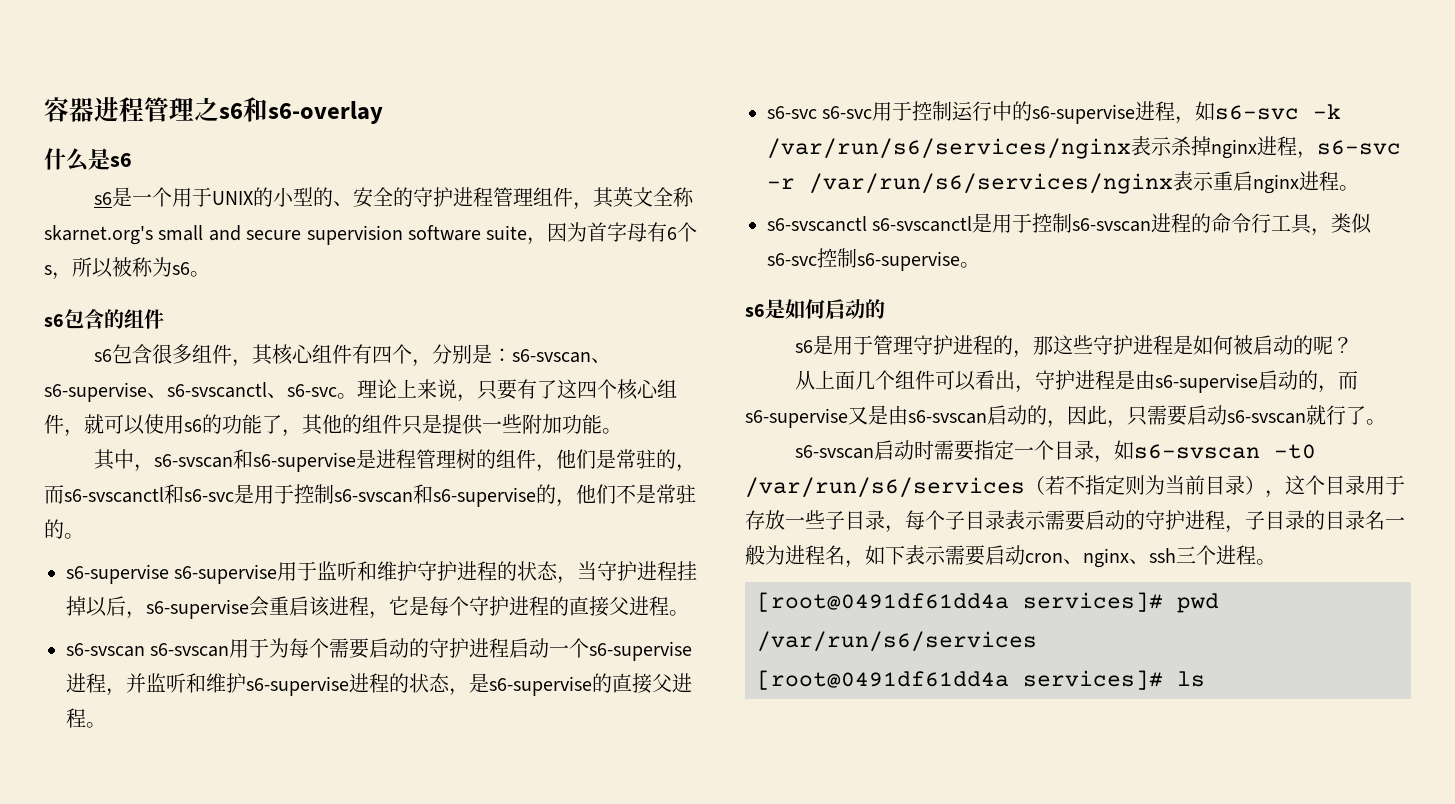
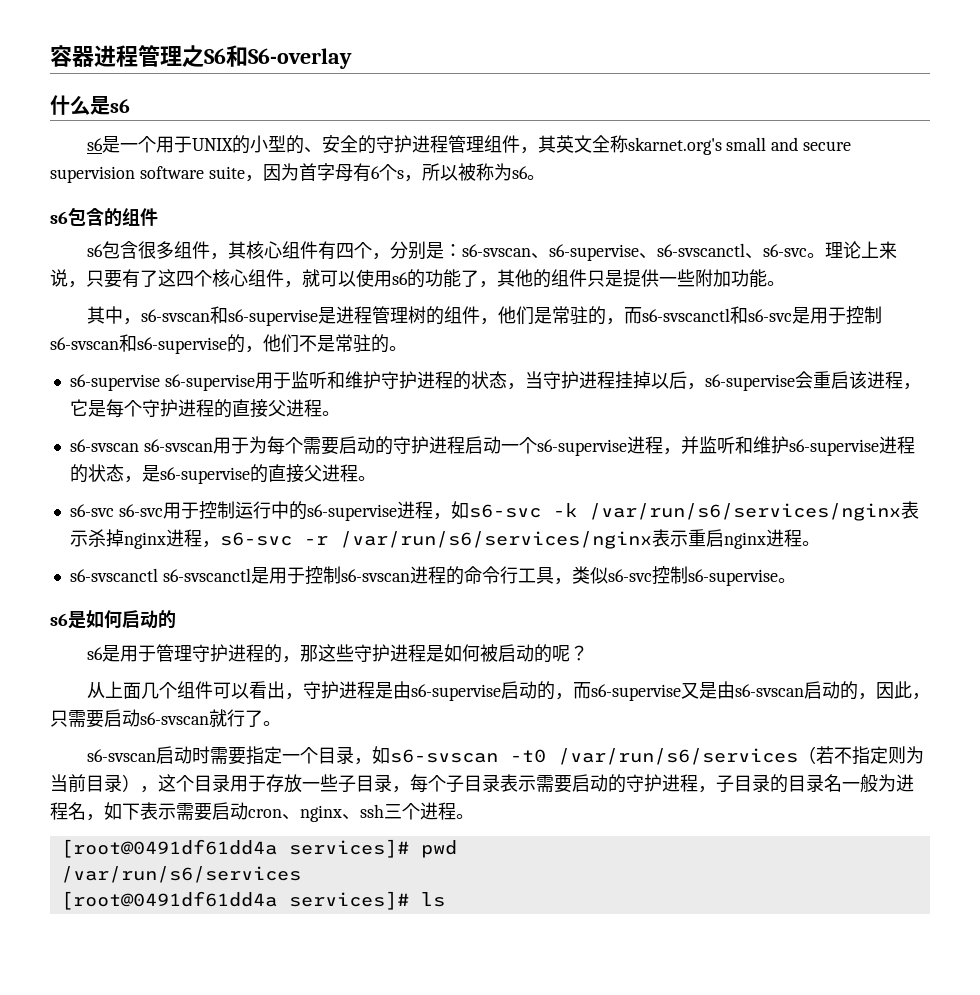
[219,97,383,124] s6和s6-overlay -> [204,45,352,69] S6和S6-overlay

